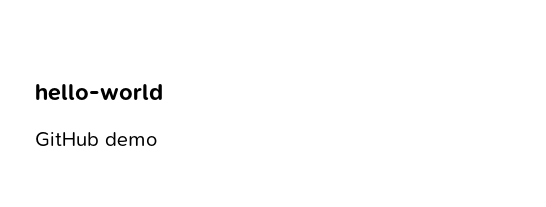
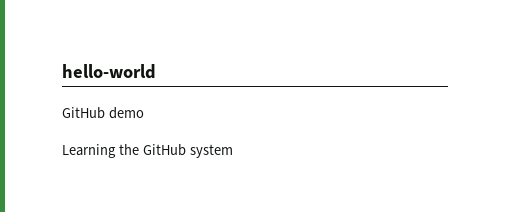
(157, 139) none -> [62,144,233,158] // Learning the GitHub system

